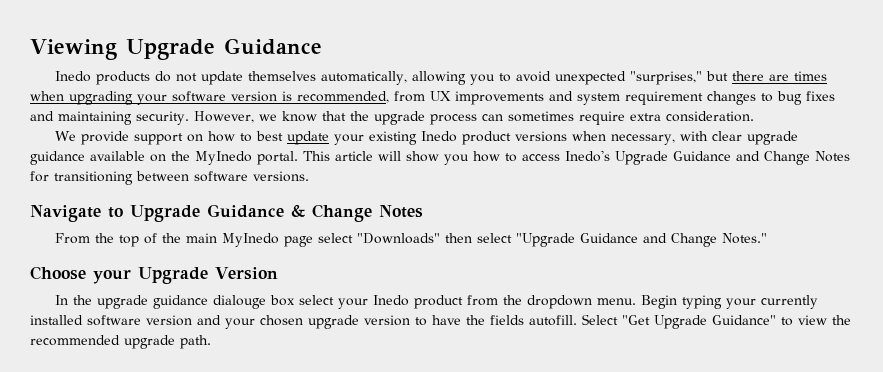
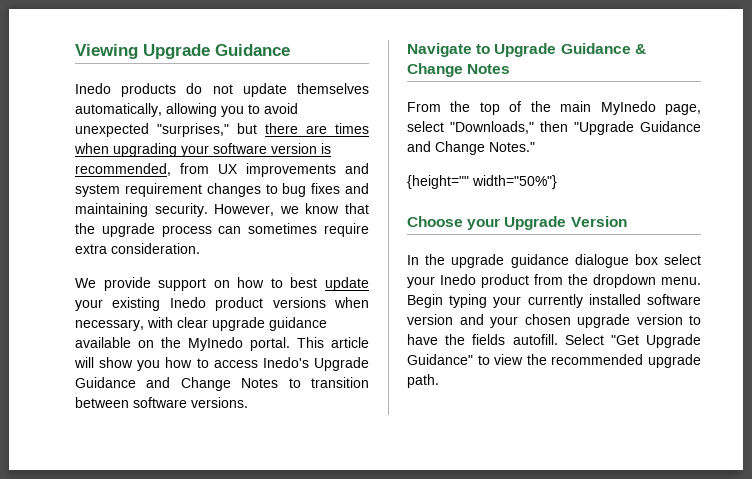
[30,171,133,185] for transitioning -> [288,377,369,388] to transition
[284,233,513,247] page select "Downloads" then select -> [665,104,701,115] [407,121,568,134] page, select "Downloads," then
(768, 238) none -> [407,175,557,189] // {height="" width="50%"}
[213,295,267,309] dialouge -> [574,254,629,268] dialogue

